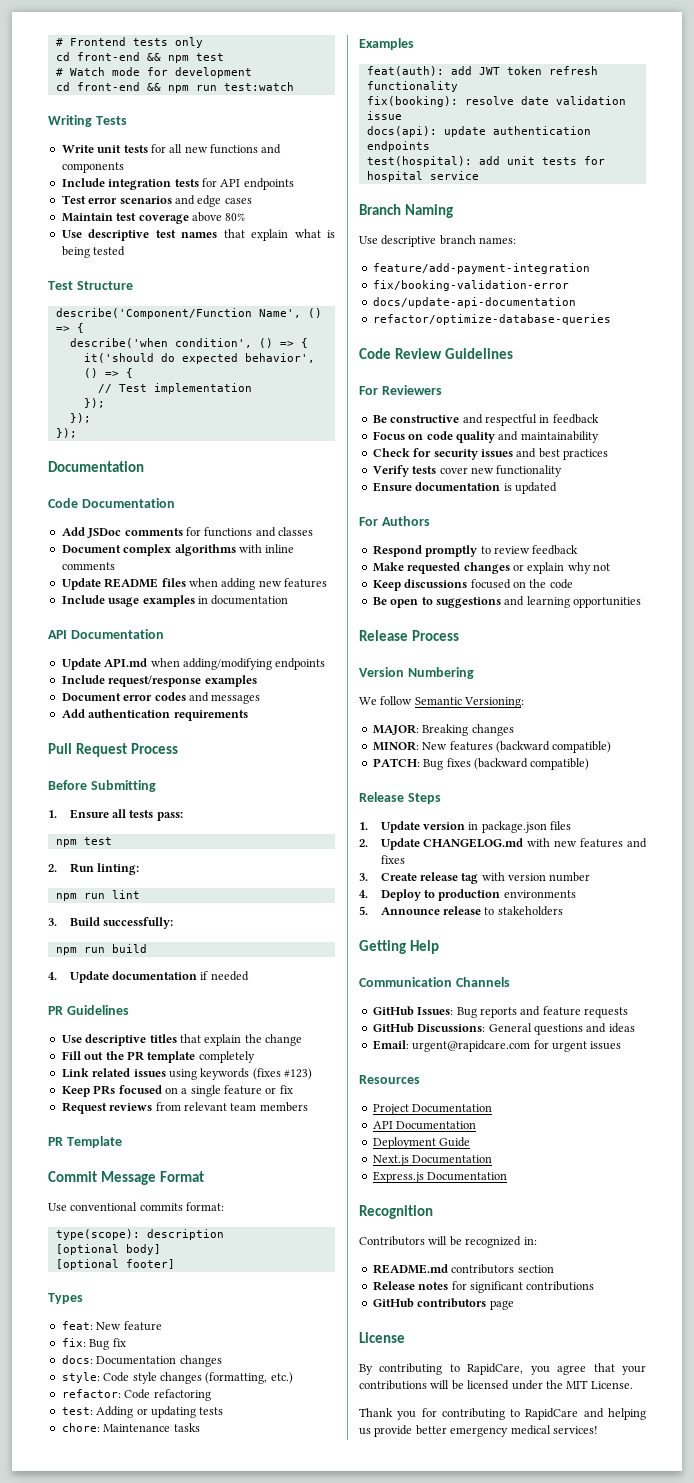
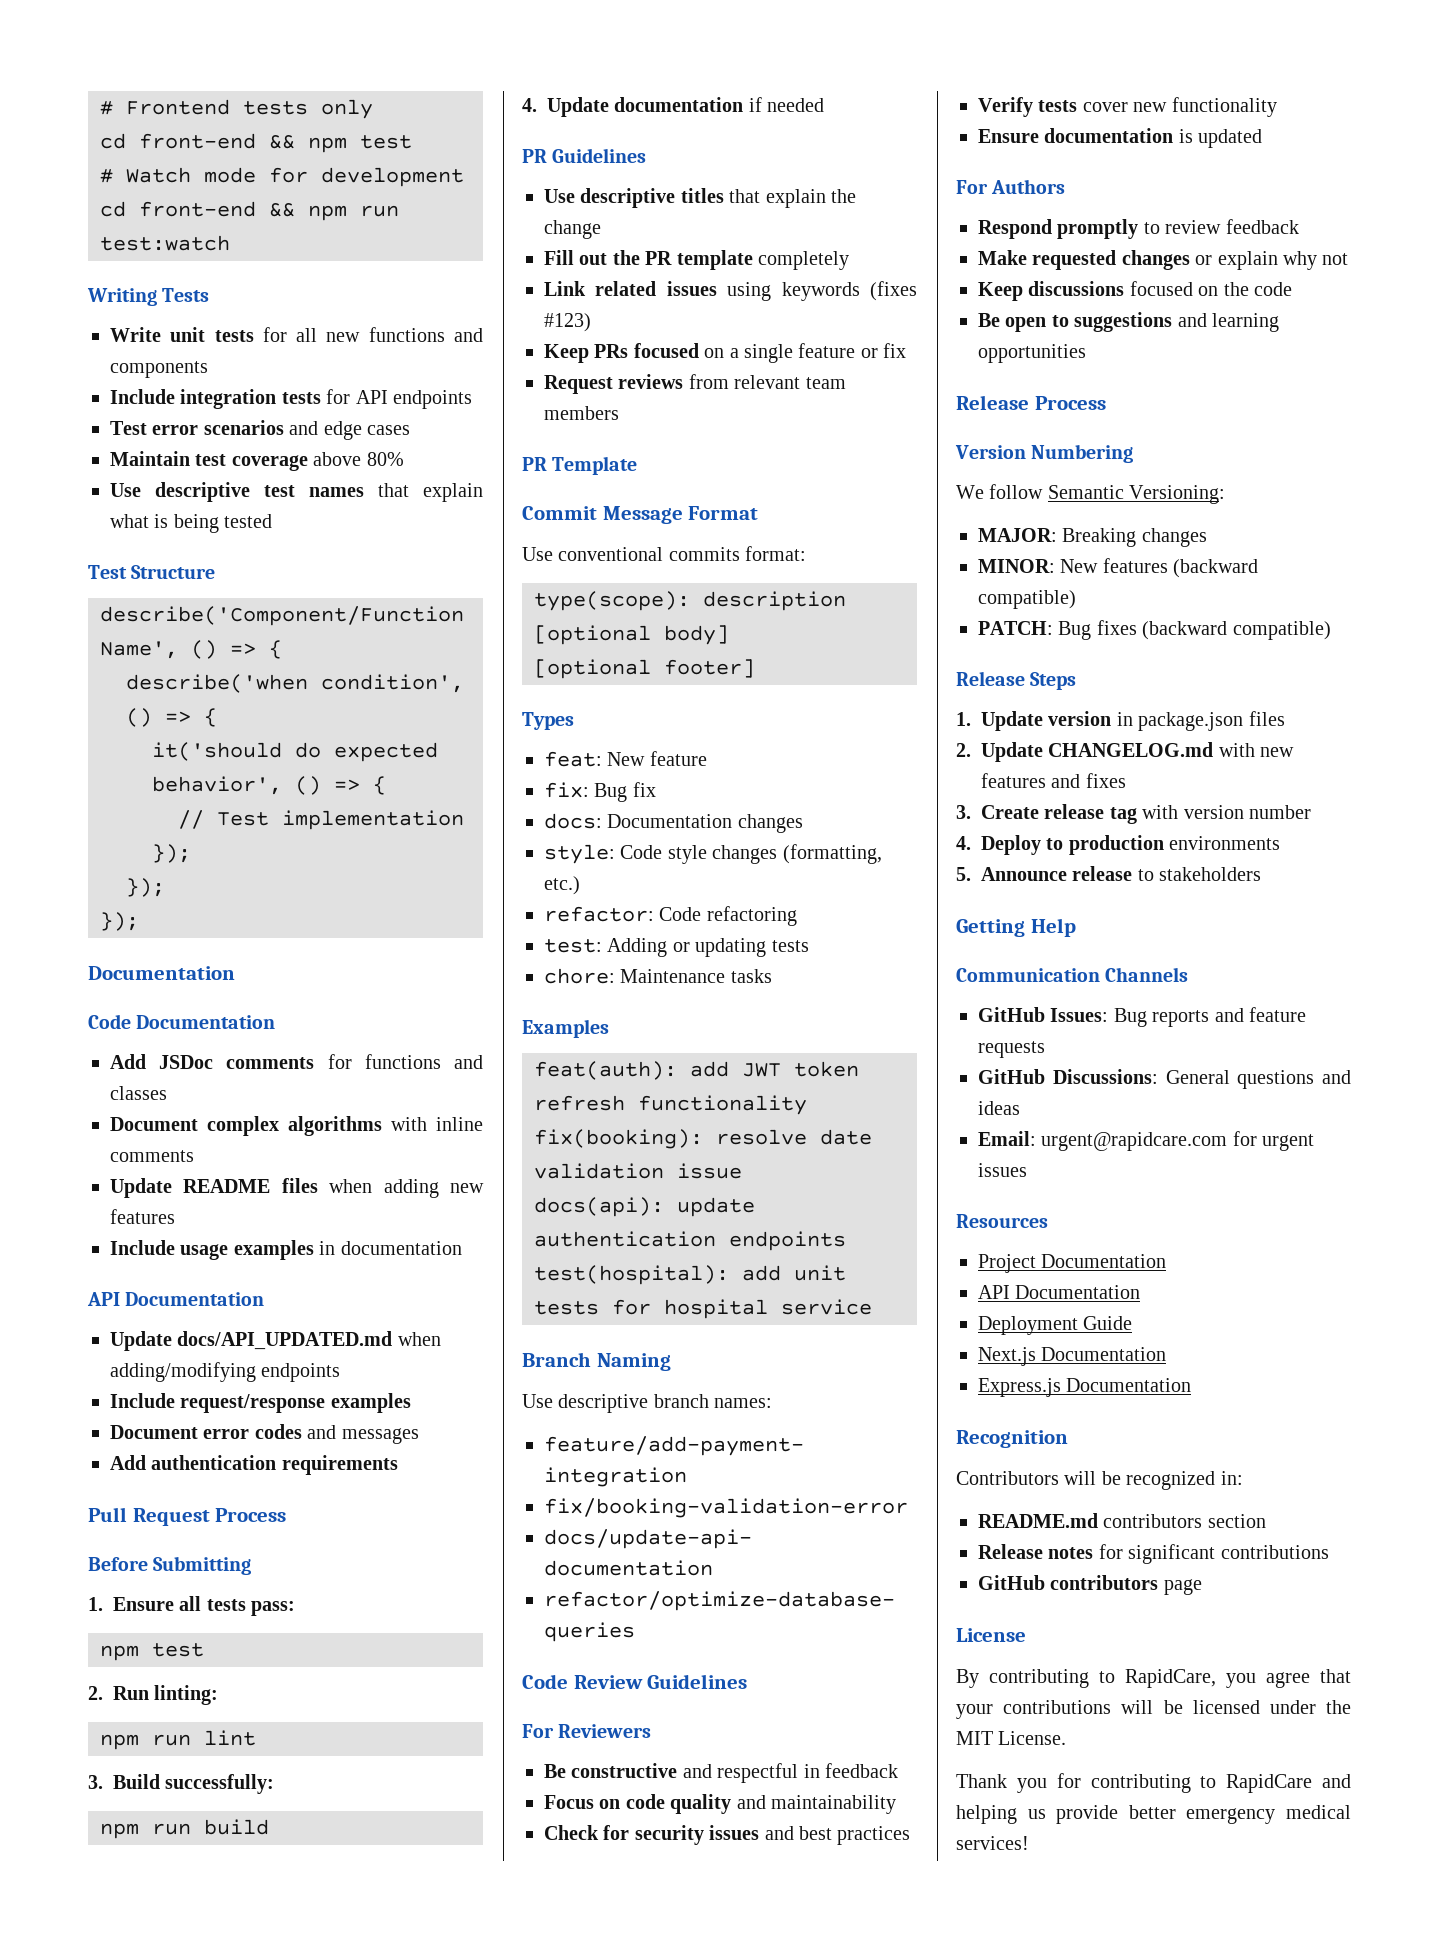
[104,658,148,667] API.md -> [177,1331,393,1350] docs/API_UPDATED.md

